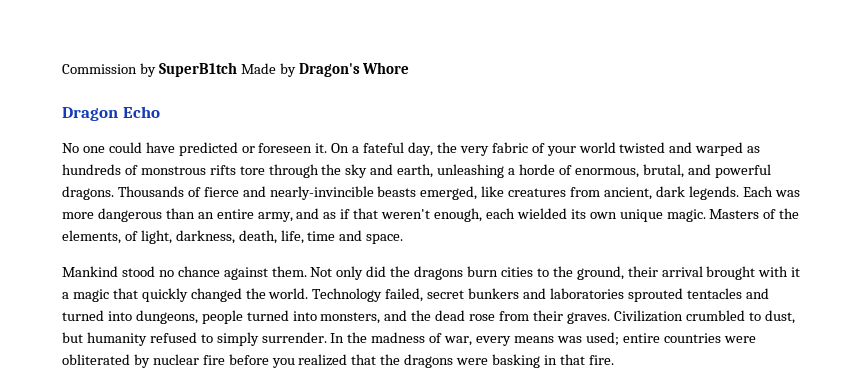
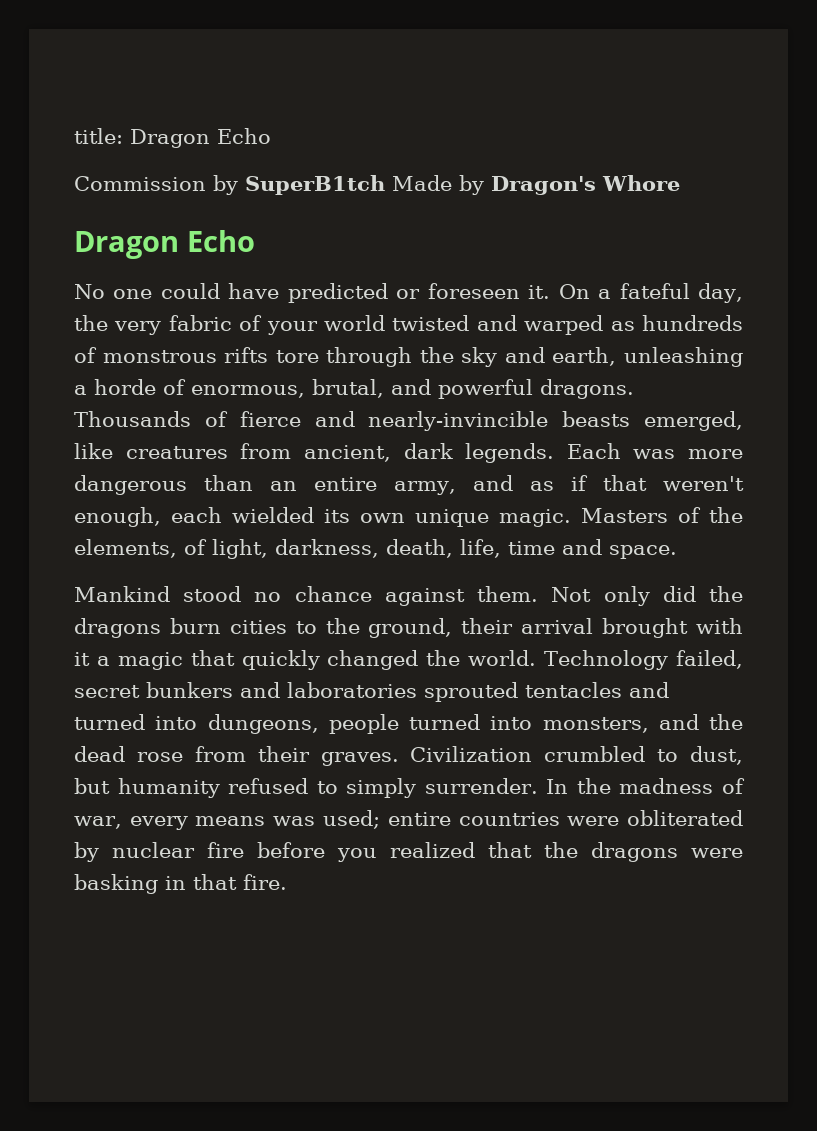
(62, 69) none -> [74,128,271,148] title: Dragon Echo //

